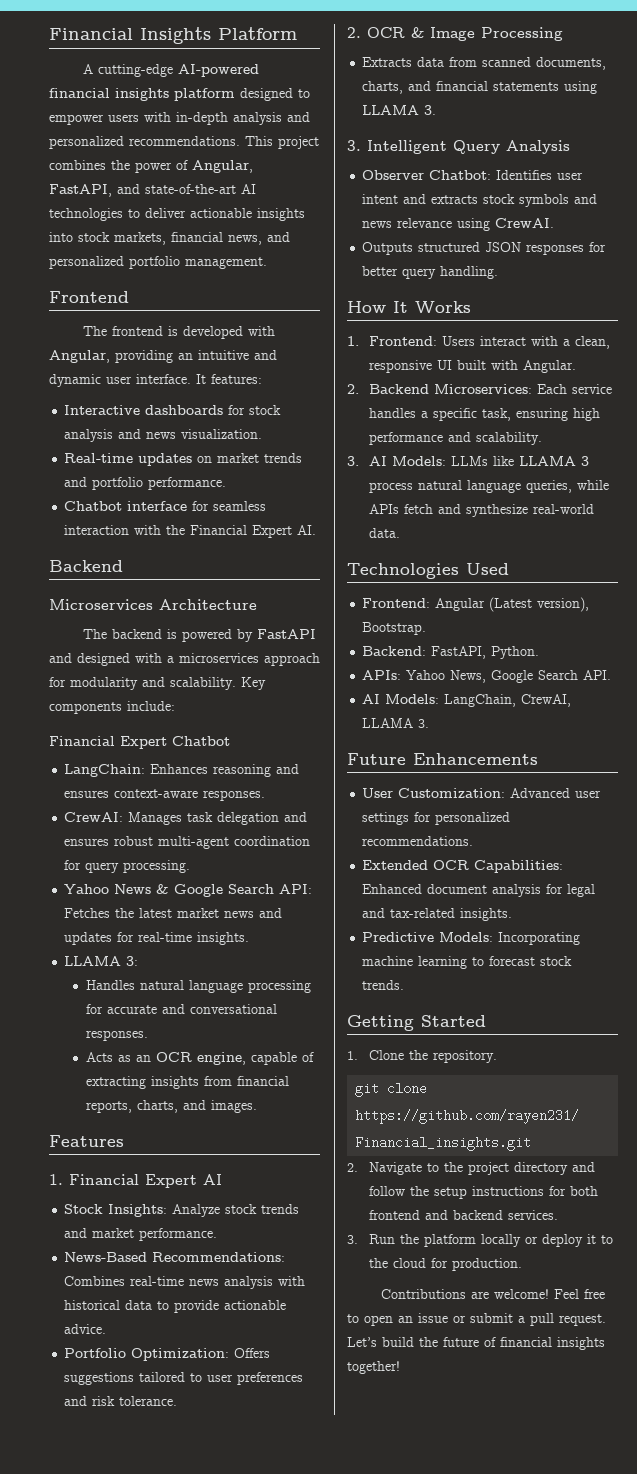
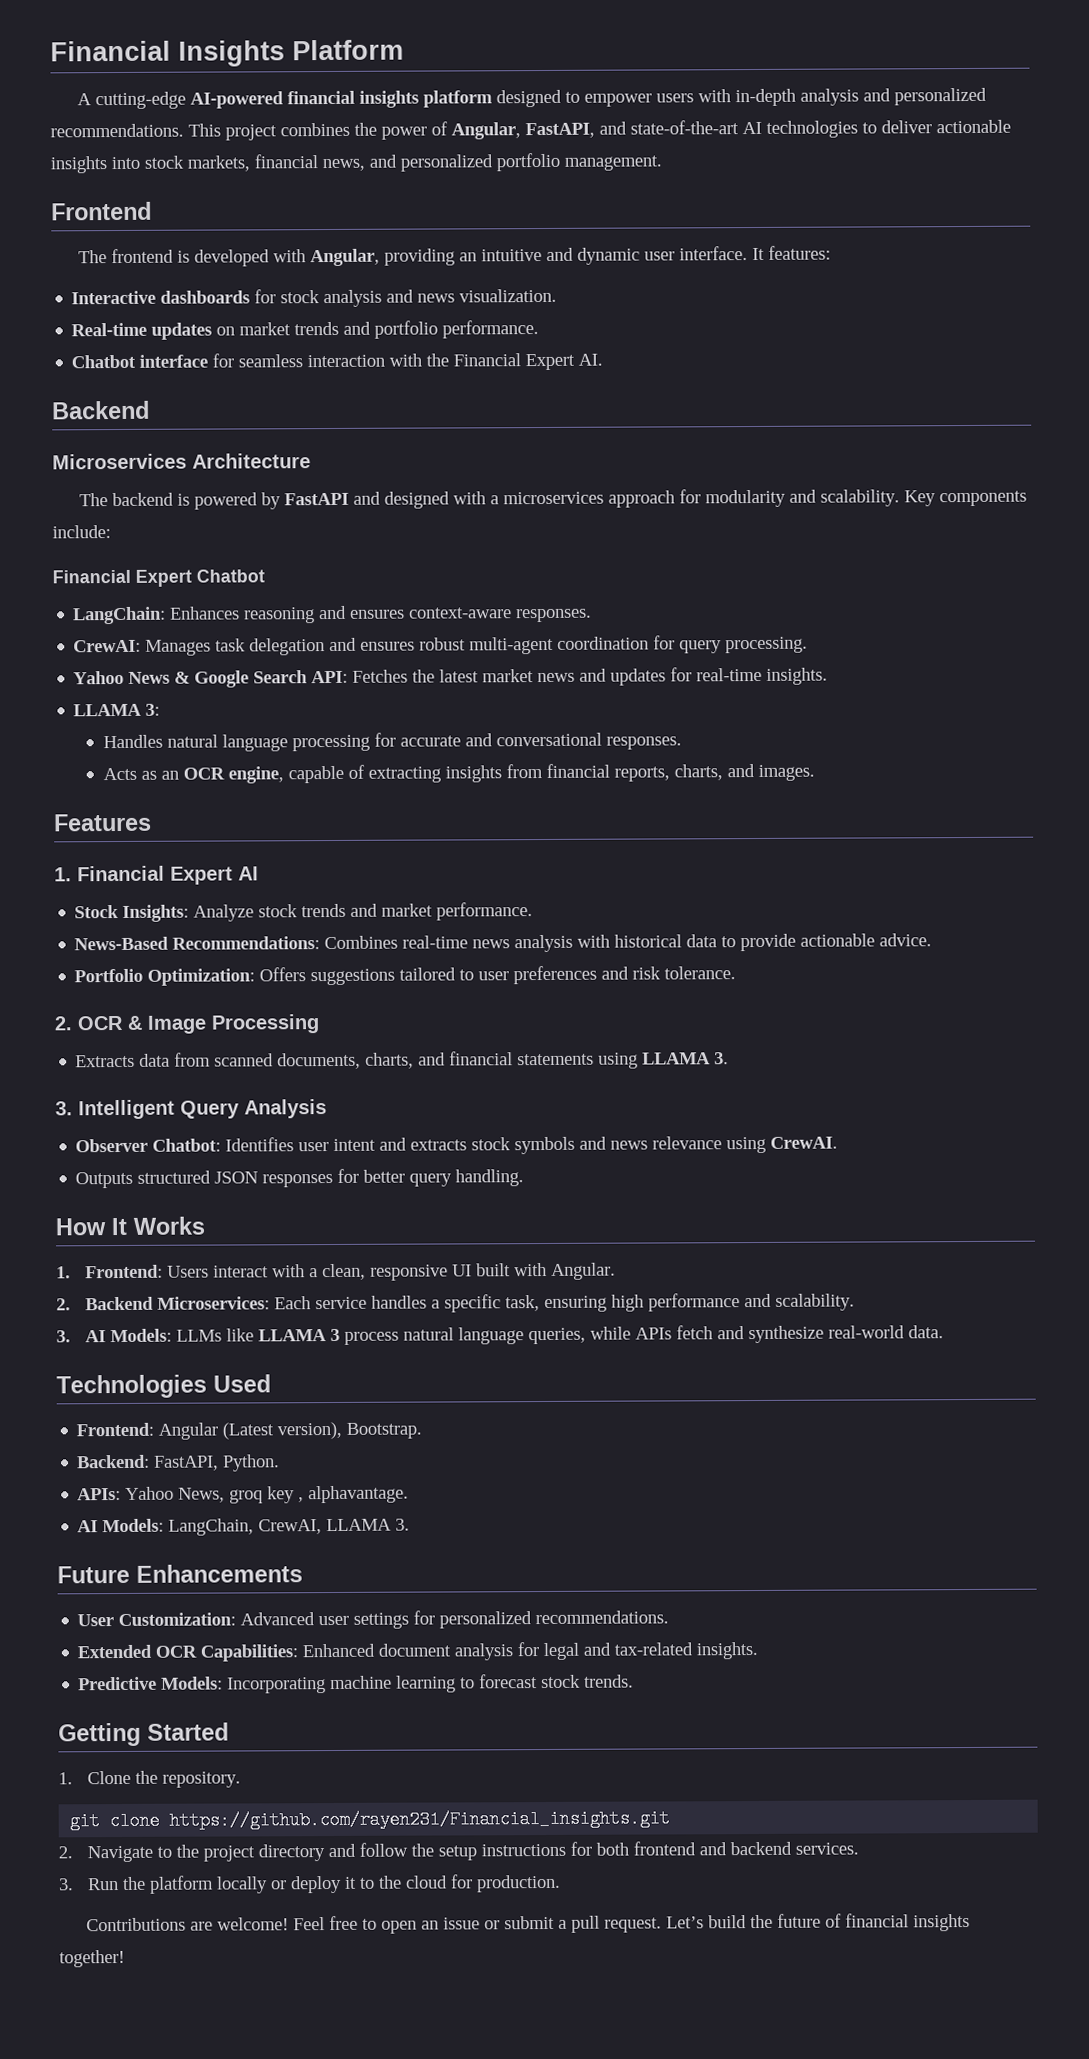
[491,670,612,683] Google Search API. -> [229,1485,410,1504] groq key , alphavantage.

